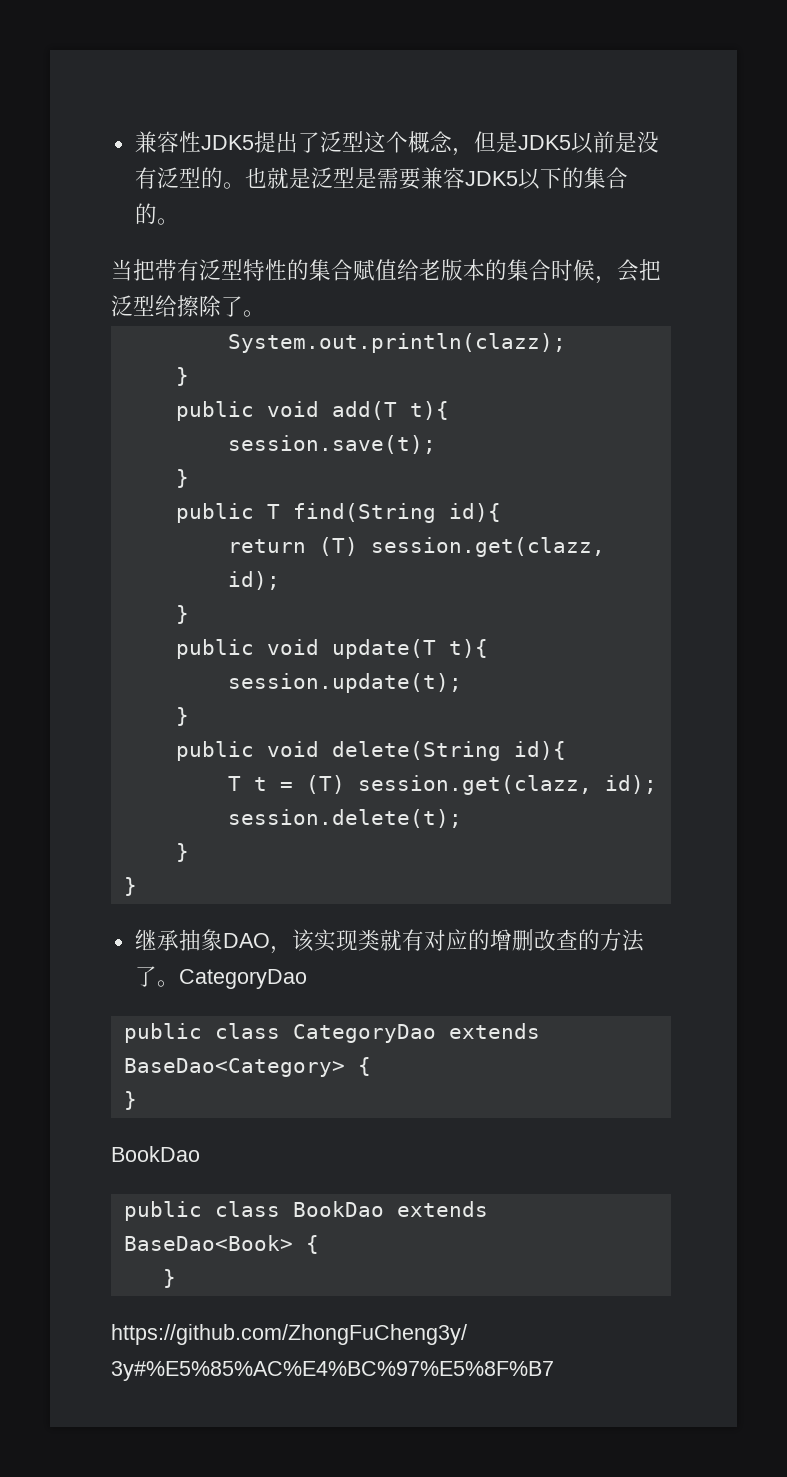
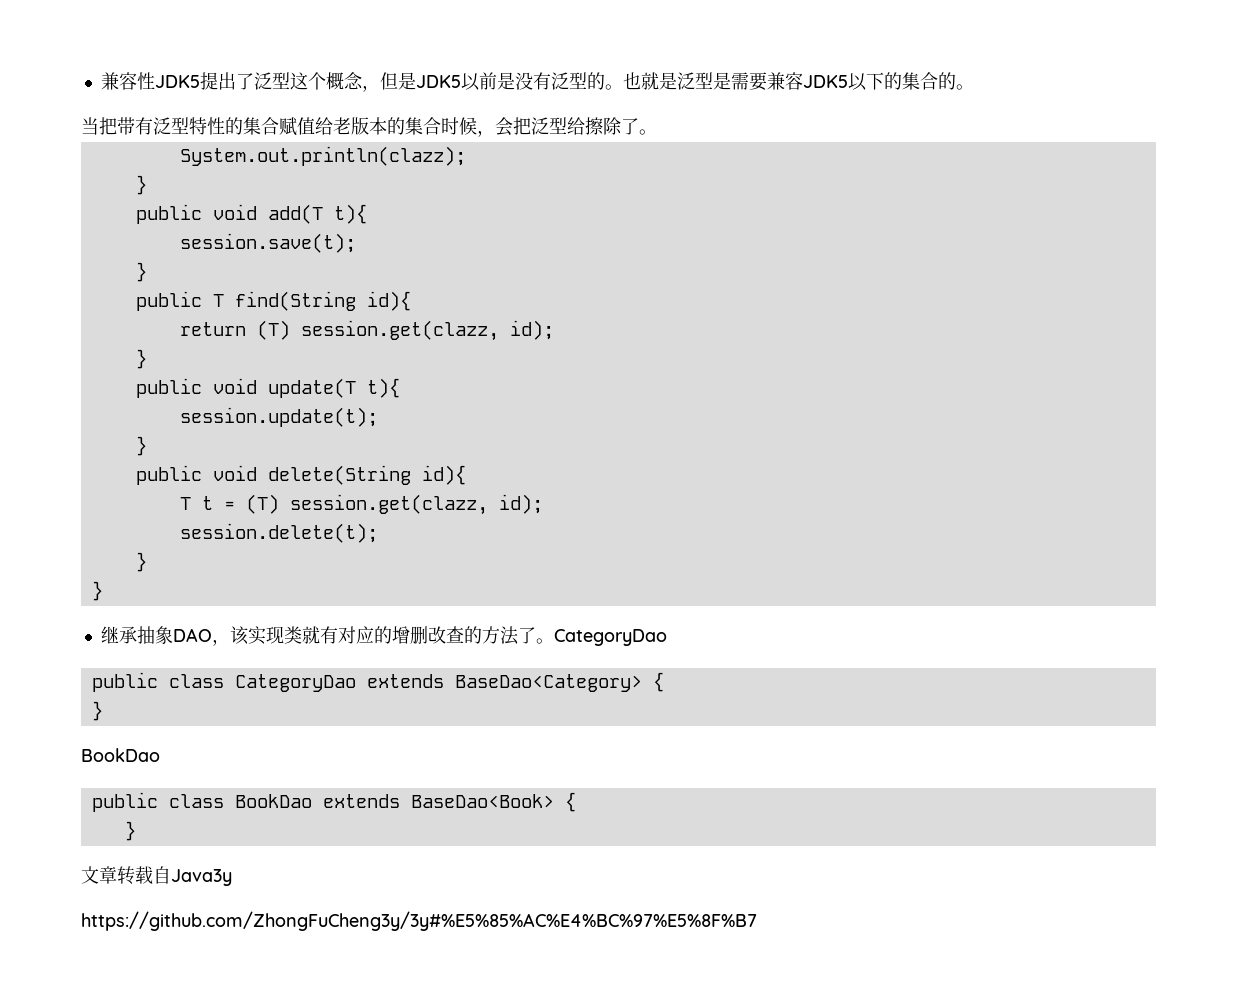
(176, 1278) none -> [81,866,232,886] // 文章转载自Java3y

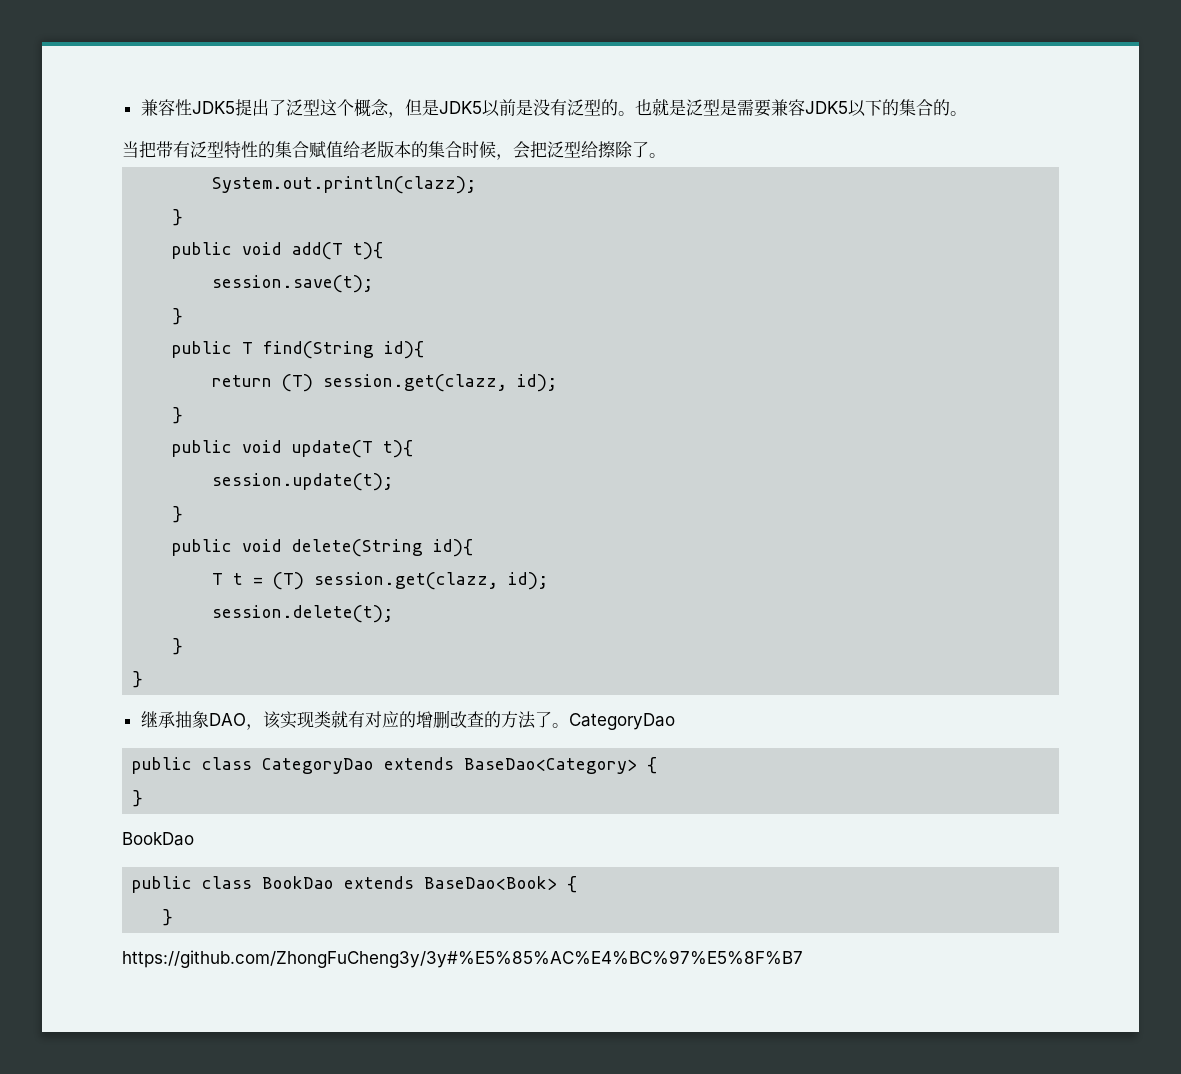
[81,866,232,886] // 文章转载自Java3y -> (174, 917) none

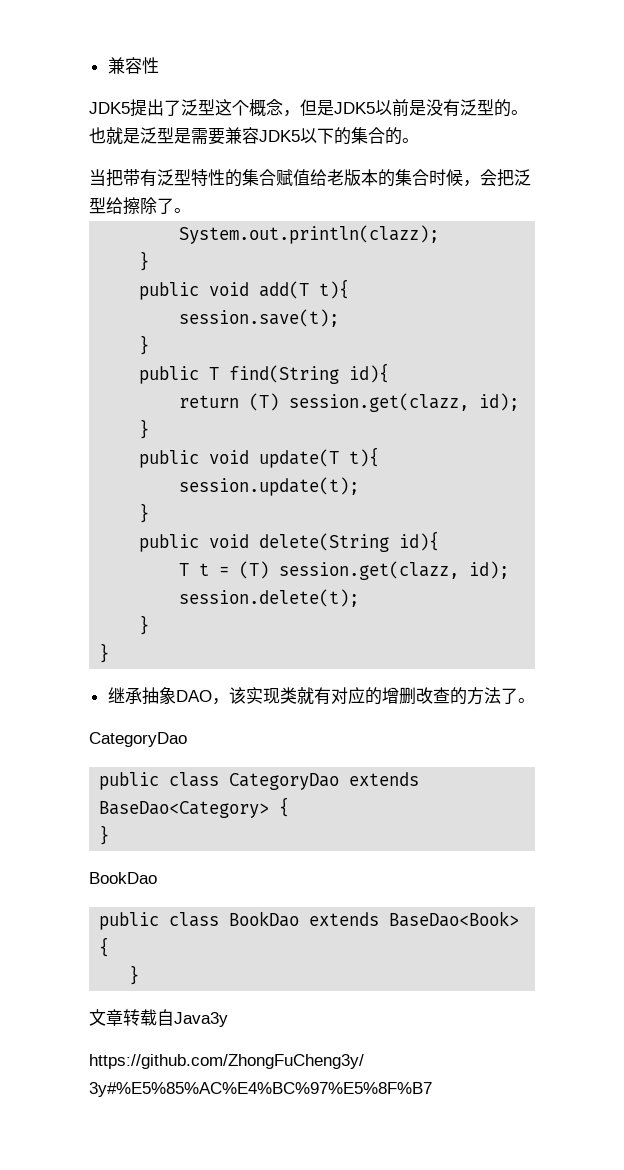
(192, 107) none -> (159, 65) //
(569, 725) none -> (535, 700) //
(174, 917) none -> [89,1009,228,1027] // 文章转载自Java3y

